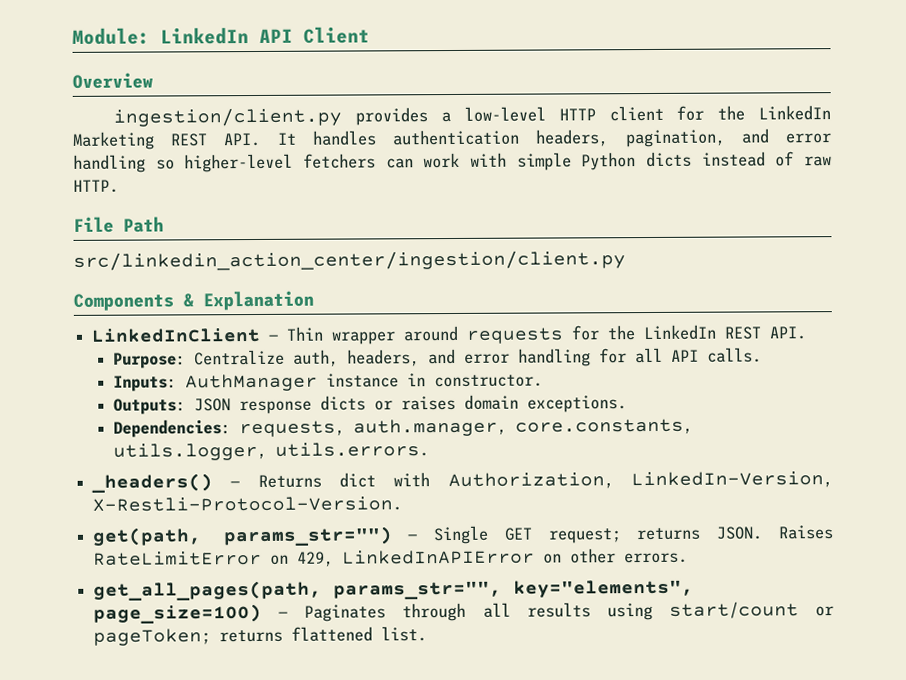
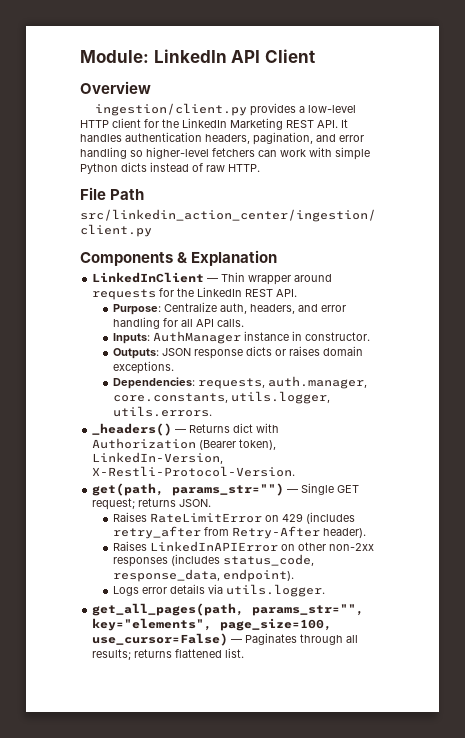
[447,472,614,490] Authorization, -> [92,438,277,450] Authorization (Bearer token),
(764, 533) none -> (212, 503) //
[297,548,689,567] 429, LinkedInAPIError on other errors. -> [282,512,356,524] [113,526,367,539] [113,541,375,552] [113,554,315,567] [113,569,295,582] [113,584,326,597] 429 (includes retry_after from Retry-After header). // Raises LinkedInAPIError on other non-2xx responses (includes status_code, response_data, endpoint). // Logs error details via utils.logger.
[93,603,263,624] page_size=100) -> [220,618,333,631] [92,633,229,646] page_size=100, use_cursor=False)
[526,601,835,621] [93,628,212,646] results using start/count or pageToken; -> [92,649,132,660] results;

